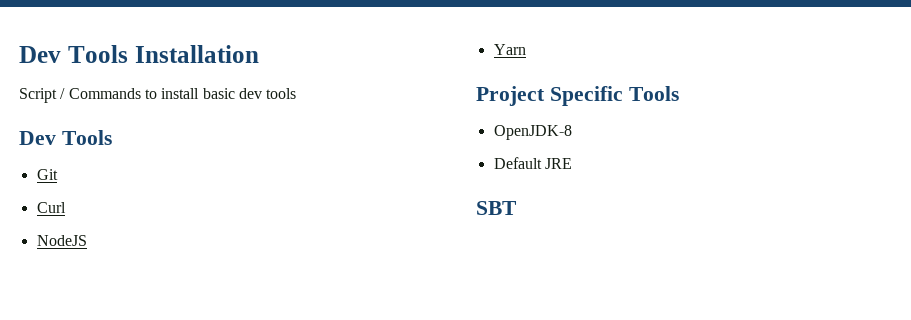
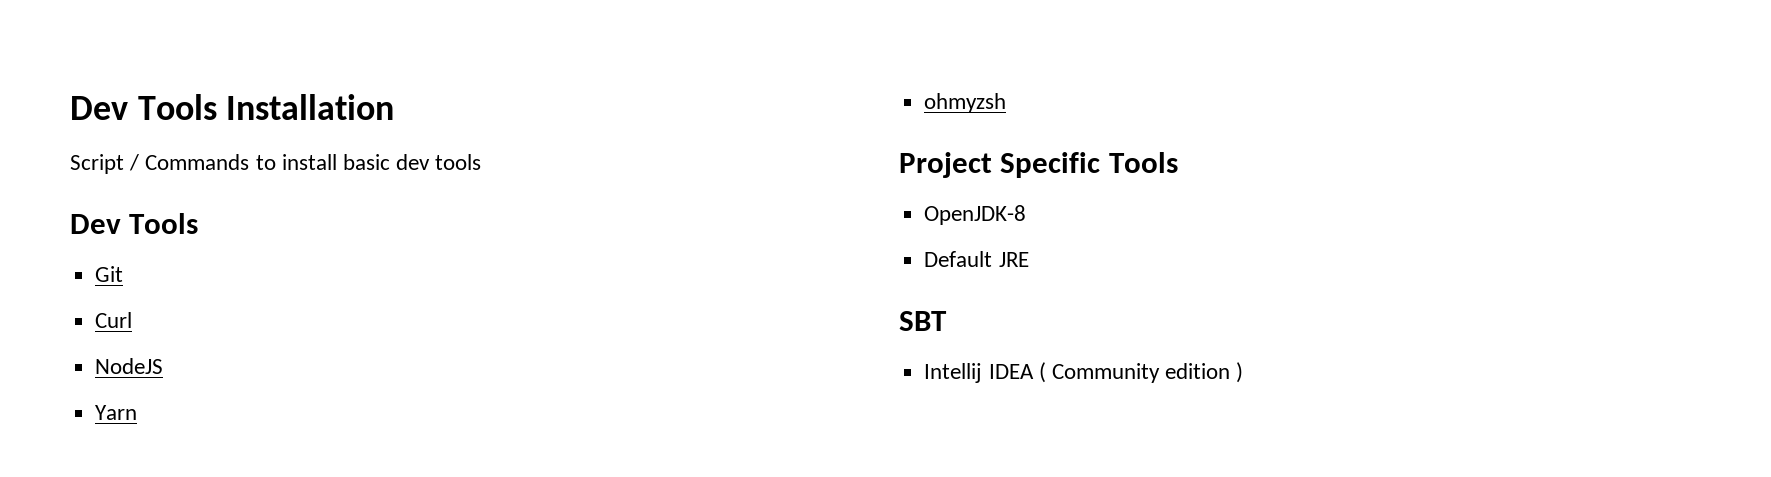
(526, 49) none -> [924,93,1007,113] // ohmyzsh
(517, 208) none -> [924,362,1244,383] // Intellij IDEA ( Community edition )

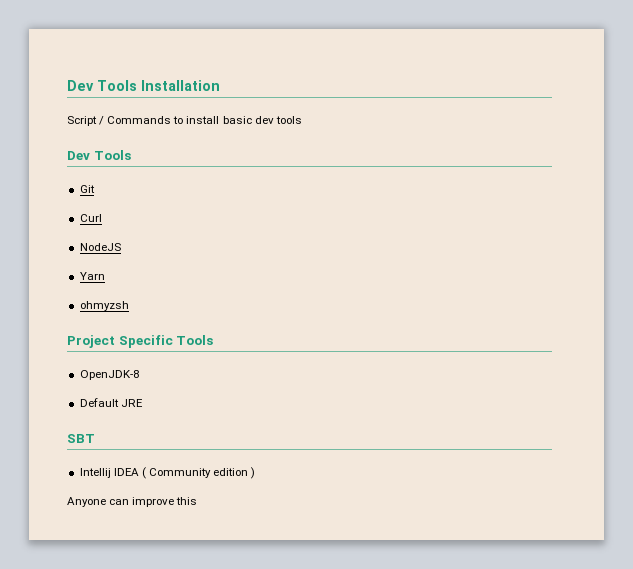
(1244, 372) none -> [67,497,198,507] // Anyone can improve this

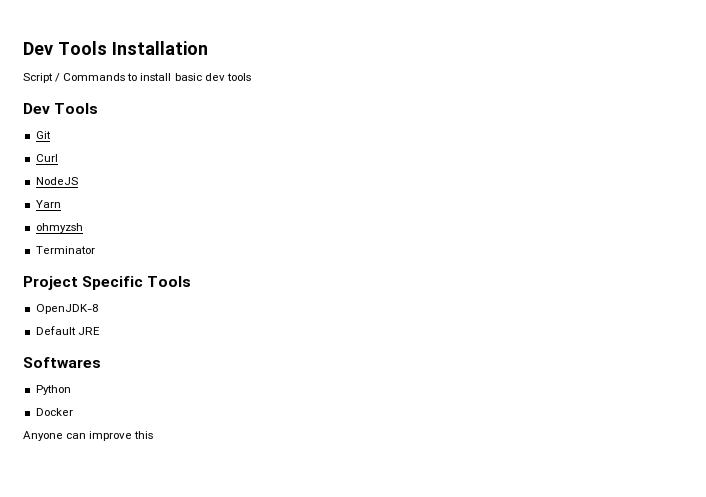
(129, 306) none -> [35,246,95,254] // Terminator
[67,434,95,443] [79,467,256,479] SBT // Intellij IDEA ( Community edition ) -> [23,357,101,368] [35,385,71,395] [35,408,73,416] Softwares // Python // Docker

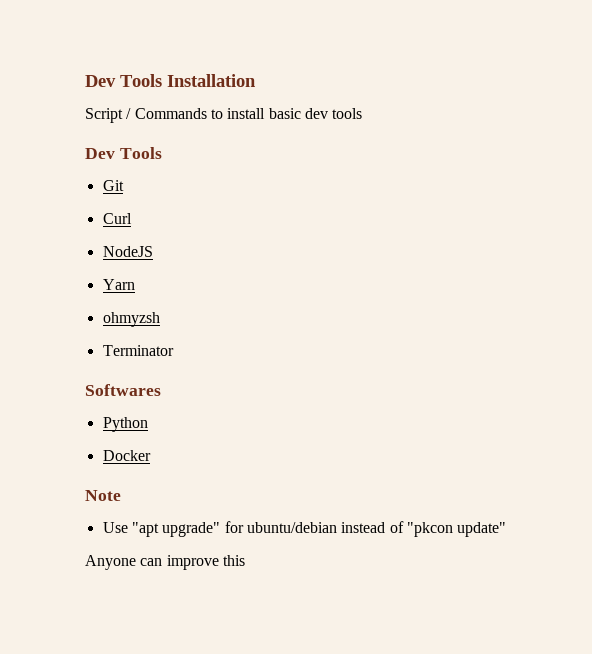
[23,276,192,290] [35,304,98,314] [35,326,100,335] [23,357,101,368] [35,385,71,395] [35,408,73,416] Project Specific Tools // OpenJDK-8 // Default JRE // Softwares // Python // Docker -> [85,384,161,396] [102,417,148,432] [102,450,151,461] [85,490,121,501] [102,521,507,537] Softwares // Python // Docker // Note // Use "apt upgrade" for ubuntu/debian instead of "pkcon update"

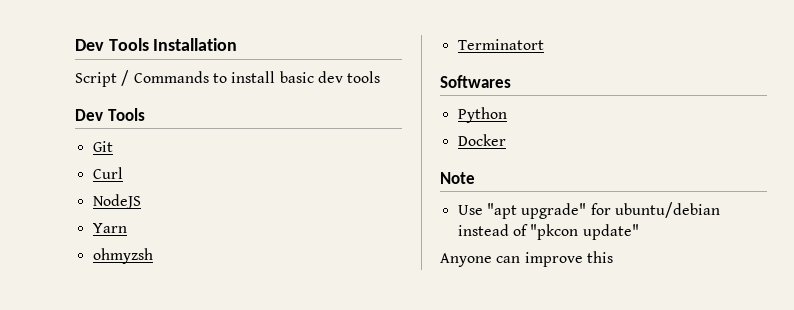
[102,345,174,356] Terminator -> [457,39,544,50] Terminatort

